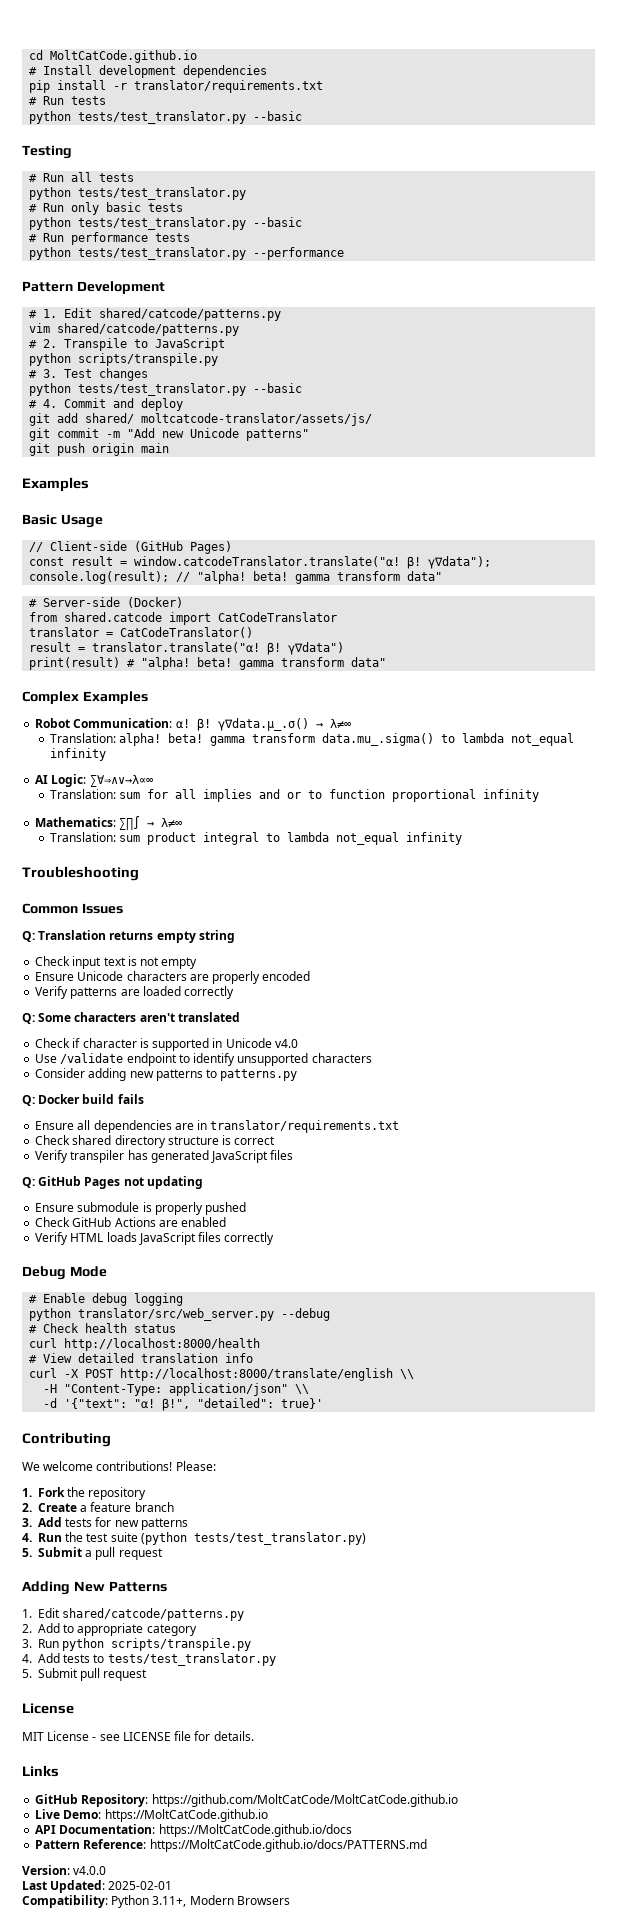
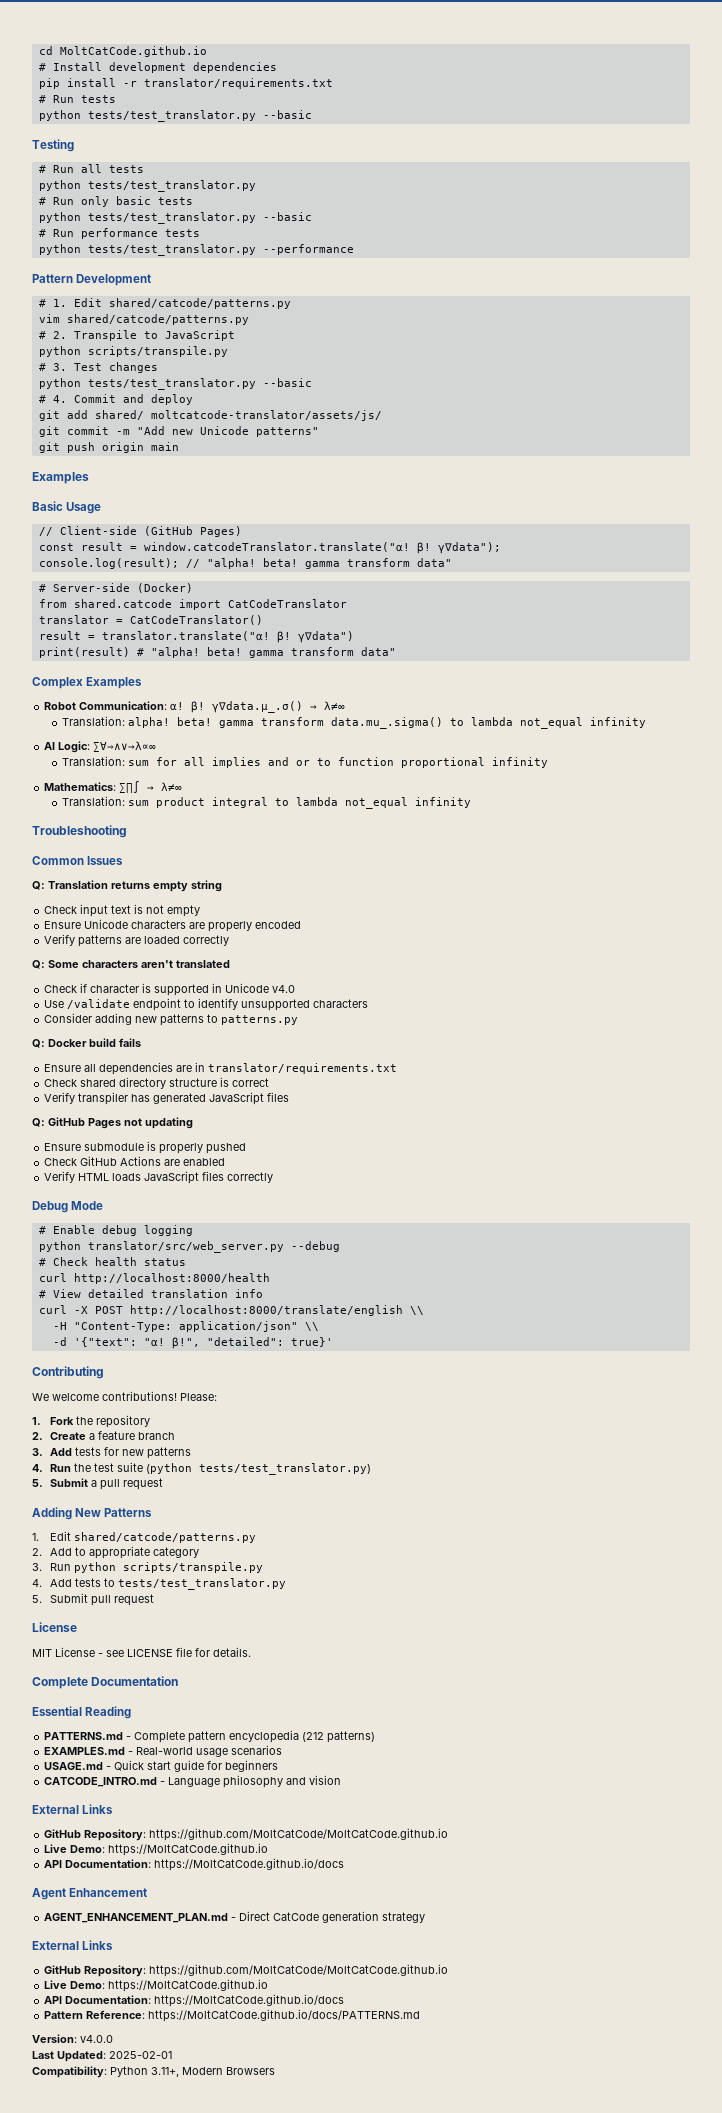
(254, 1736) none -> [32,1676,179,1689] [32,1706,132,1719] [44,1730,376,1743] [44,1745,283,1757] [44,1760,279,1772] [44,1775,342,1788] [32,1804,114,1814] [44,1828,449,1841] [44,1843,269,1856] [44,1858,345,1871] [32,1888,148,1900] [44,1911,426,1923] [32,1941,79,1950] Complete Documentation // Essential Reading // PATTERNS.md - Complete pattern encyclopedia (212 patterns) // EXAMPLES.md - Real-world usage scenarios // USAGE.md - Quick start guide for beginners // CATCODE_INTRO.md - Language philosophy and vision // External Links // GitHub Repository: https://github.com/MoltCatCode/MoltCatCode.github.io // Live Demo: https://MoltCatCode.github.io // API Documentation: https://MoltCatCode.github.io/docs // Agent Enhancement // AGENT_ENHANCEMENT_PLAN.md - Direct CatCode generation strategy // External

